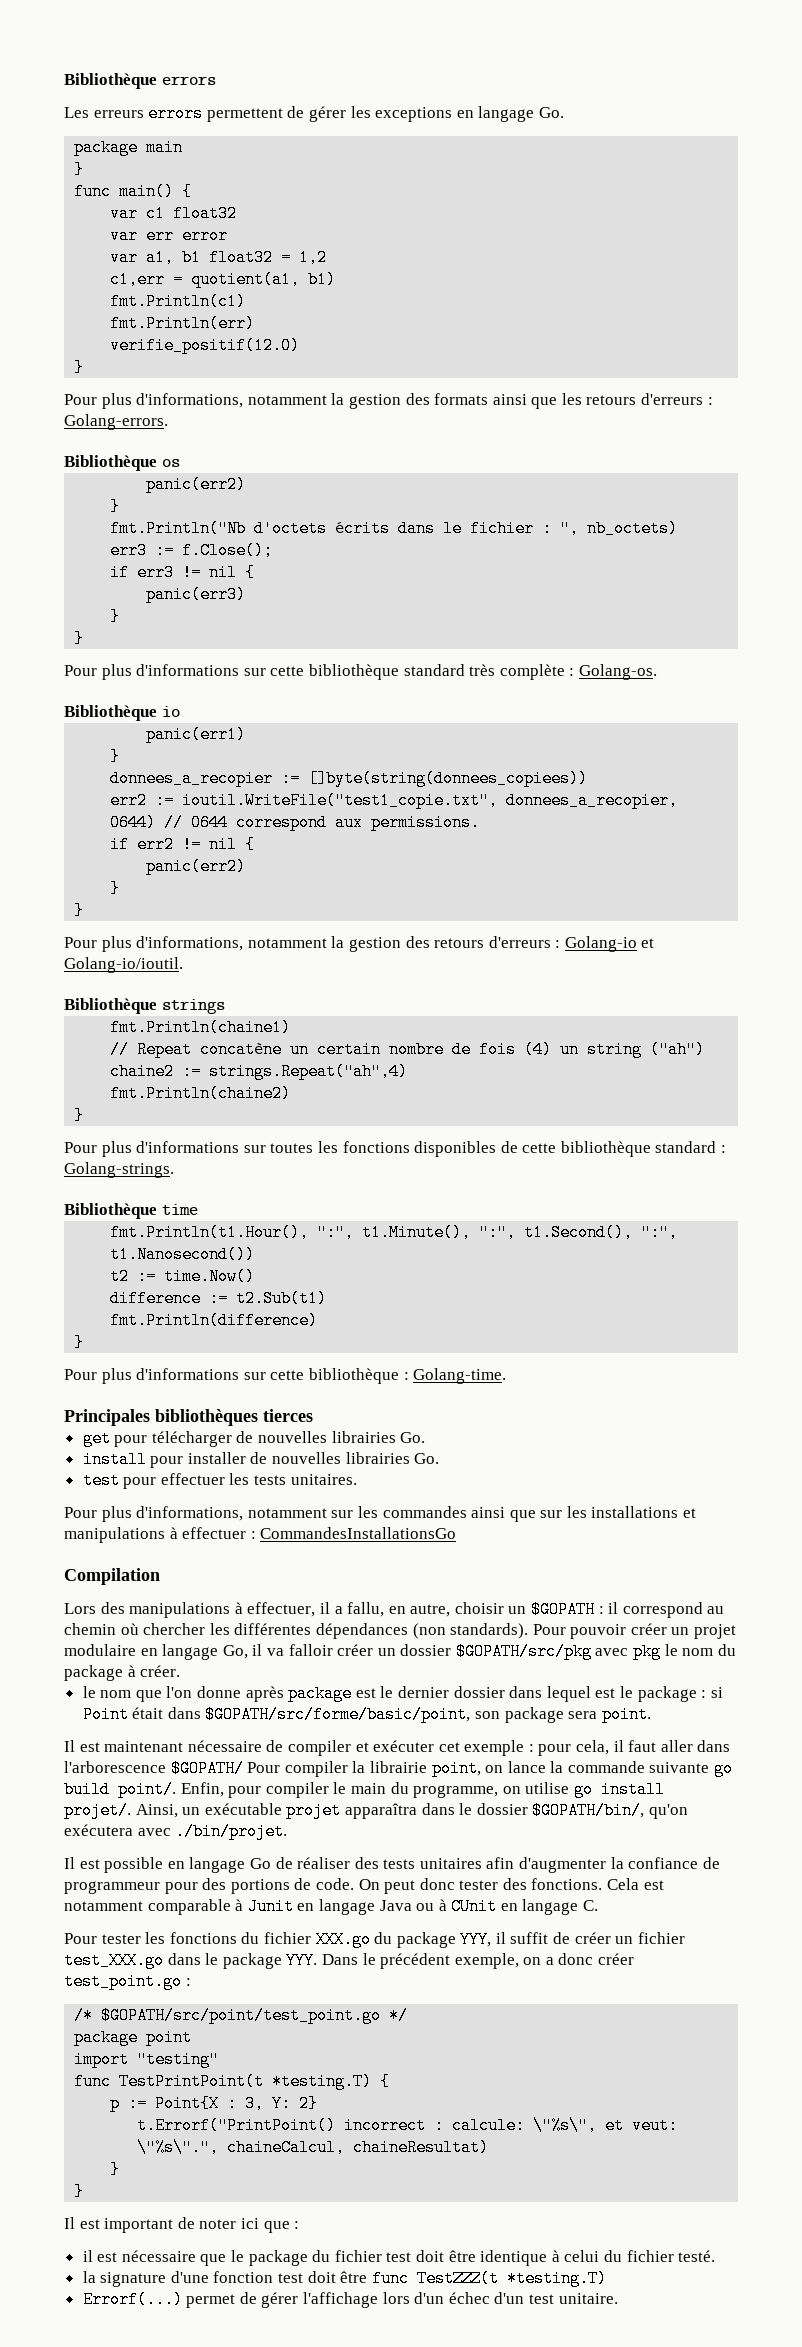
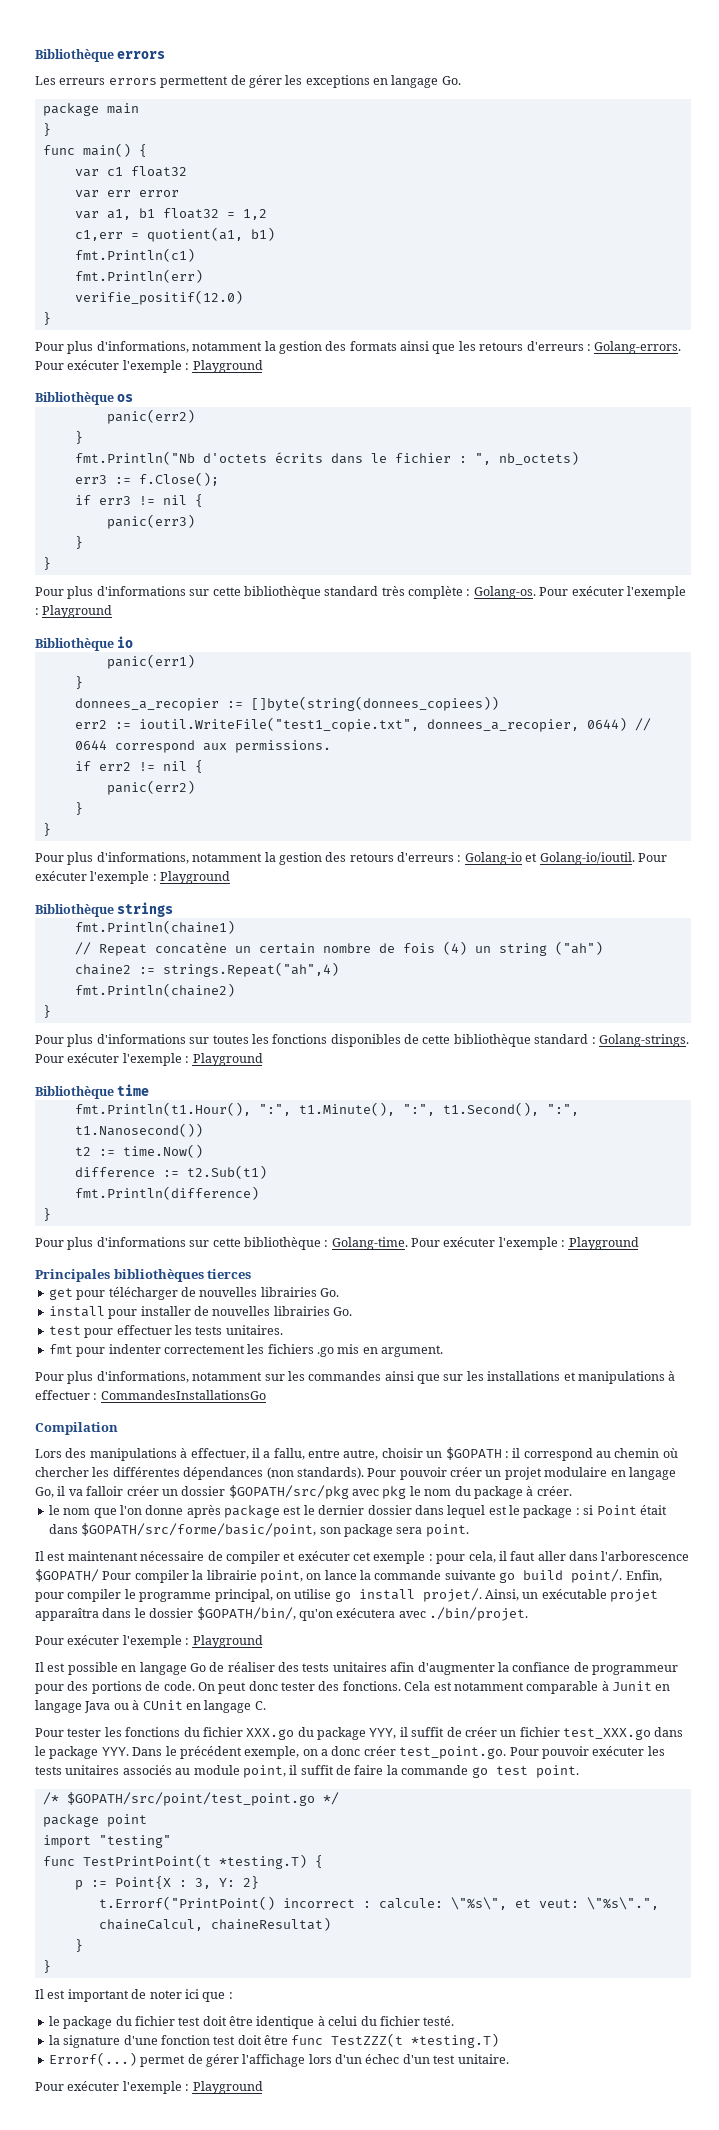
(168, 422) none -> [35,360,263,373] Pour exécuter l'exemple : Playground
(657, 672) none -> [539,586,686,599] [35,605,113,618] Pour exécuter l'exemple : Playground
(183, 965) none -> [637,853,667,862] [35,871,231,884] Pour exécuter l'exemple : Playground
(174, 1170) none -> [35,1053,263,1066] Pour exécuter l'exemple : Playground
(507, 1376) none -> [411,1237,639,1250] Pour exécuter l'exemple : Playground
(357, 1479) none -> [48,1344,444,1357] // fmt pour indenter correctement les fichiers .go mis en argument.
[388,1606,406,1614] en -> [308,1449,340,1458] entre
[350,1782,499,1798] main du programme, -> [139,1589,273,1602] programme principal,
(288, 1831) none -> [35,1635,263,1648] // Pour exécuter l'exemple : Playground
[64,1973,191,1990] test_point.go : -> [399,1746,665,1759] [35,1765,579,1778] test_point.go. Pour pouvoir exécuter les tests unitaires associés au module point, il suffit de faire la commande go test point.
[82,2250,227,2266] il est nécessaire que -> (233, 1995) none
(618, 2298) none -> [35,2081,263,2094] // Pour exécuter l'exemple : Playground

